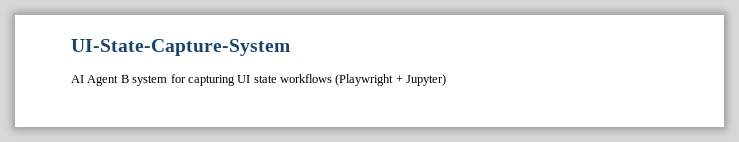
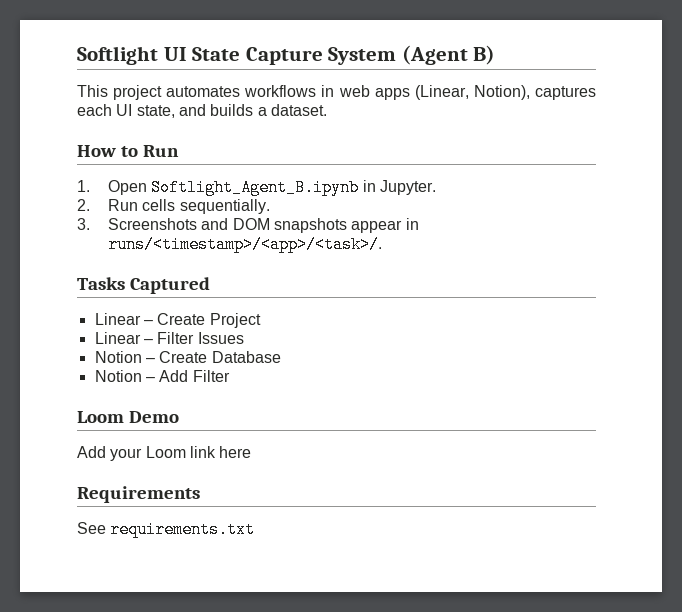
[71,39,290,56] [71,74,447,86] UI-State-Capture-System // AI Agent B system for capturing UI state workflows (Playwright + Jupyter) -> [77,45,496,65] [77,85,596,100] [77,104,327,118] [77,145,180,157] [77,179,437,196] [77,199,270,214] [77,218,419,233] [108,236,383,253] [77,277,211,294] [94,313,261,328] [94,332,244,344] [94,351,281,363] [94,370,230,382] [77,411,180,423] [77,446,252,461] [77,486,200,503] [77,521,256,538] Softlight UI State Capture System (Agent B) // This project automates workflows in web apps (Linear, Notion), captures each UI state, and builds a dataset. // How to Run // 1. Open Softlight_Agent_B.ipynb in Jupyter. // 2. Run cells sequentially. // 3. Screenshots and DOM snapshots appear in runs/<timestamp>/<app>/<task>/. // Tasks Captured // Linear – Create Project // Linear – Filter Issues // Notion – Create Database // Notion – Add Filter // Loom Demo // Add your Loom link here // Requirements // See requirements.txt

